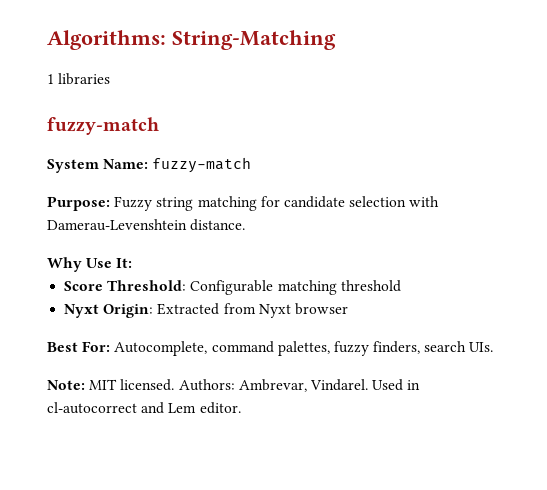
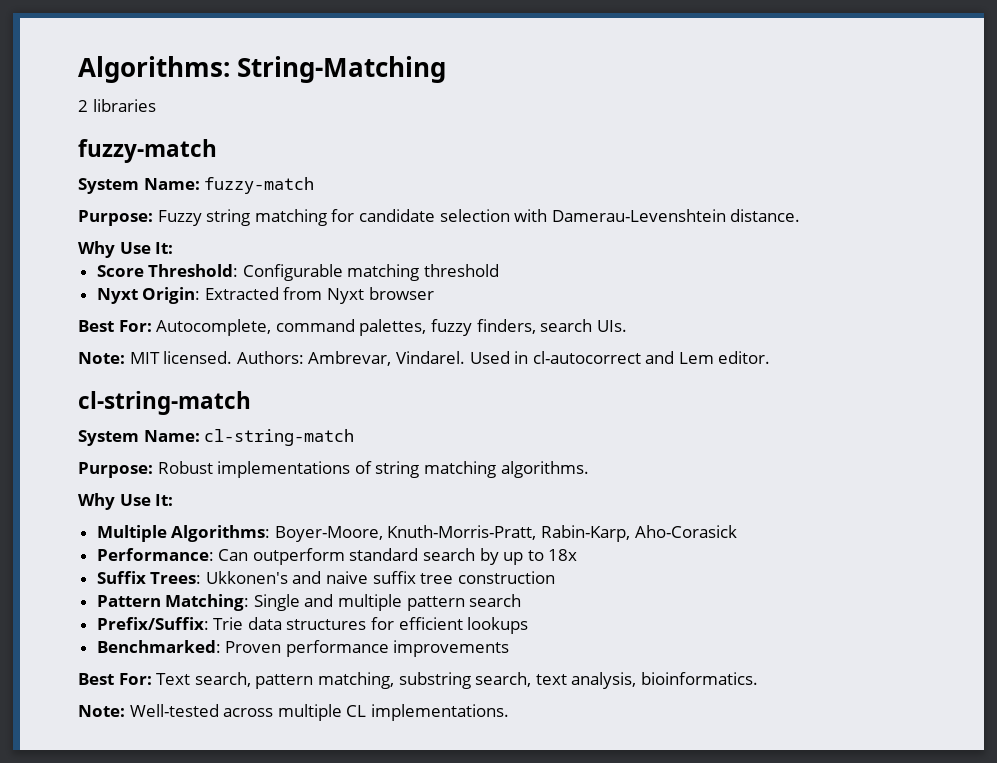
[47,74,54,84] 1 -> [78,100,88,112] 2
(241, 408) none -> [78,391,251,415] [78,429,355,446] [78,461,589,478] [78,493,174,510] [96,525,737,542] [96,548,578,565] [96,571,555,584] [96,594,522,611] [96,617,529,634] [96,640,510,657] [78,672,758,689] [78,704,509,721] // cl-string-match // System Name: cl-string-match // Purpose: Robust implementations of string matching algorithms. // Why Use It: // Multiple Algorithms: Boyer-Moore, Knuth-Morris-Pratt, Rabin-Karp, Aho-Corasick // Performance: Can outperform standard search by up to 18x // Suffix Trees: Ukkonen's and naive suffix tree construction // Pattern Matching: Single and multiple pattern search // Prefix/Suffix: Trie data structures for efficient lookups // Benchmarked: Proven performance improvements // Best For: Text search, pattern matching, substring search, text analysis, bioinformatics. // Note: Well-tested across multiple CL implementations.

